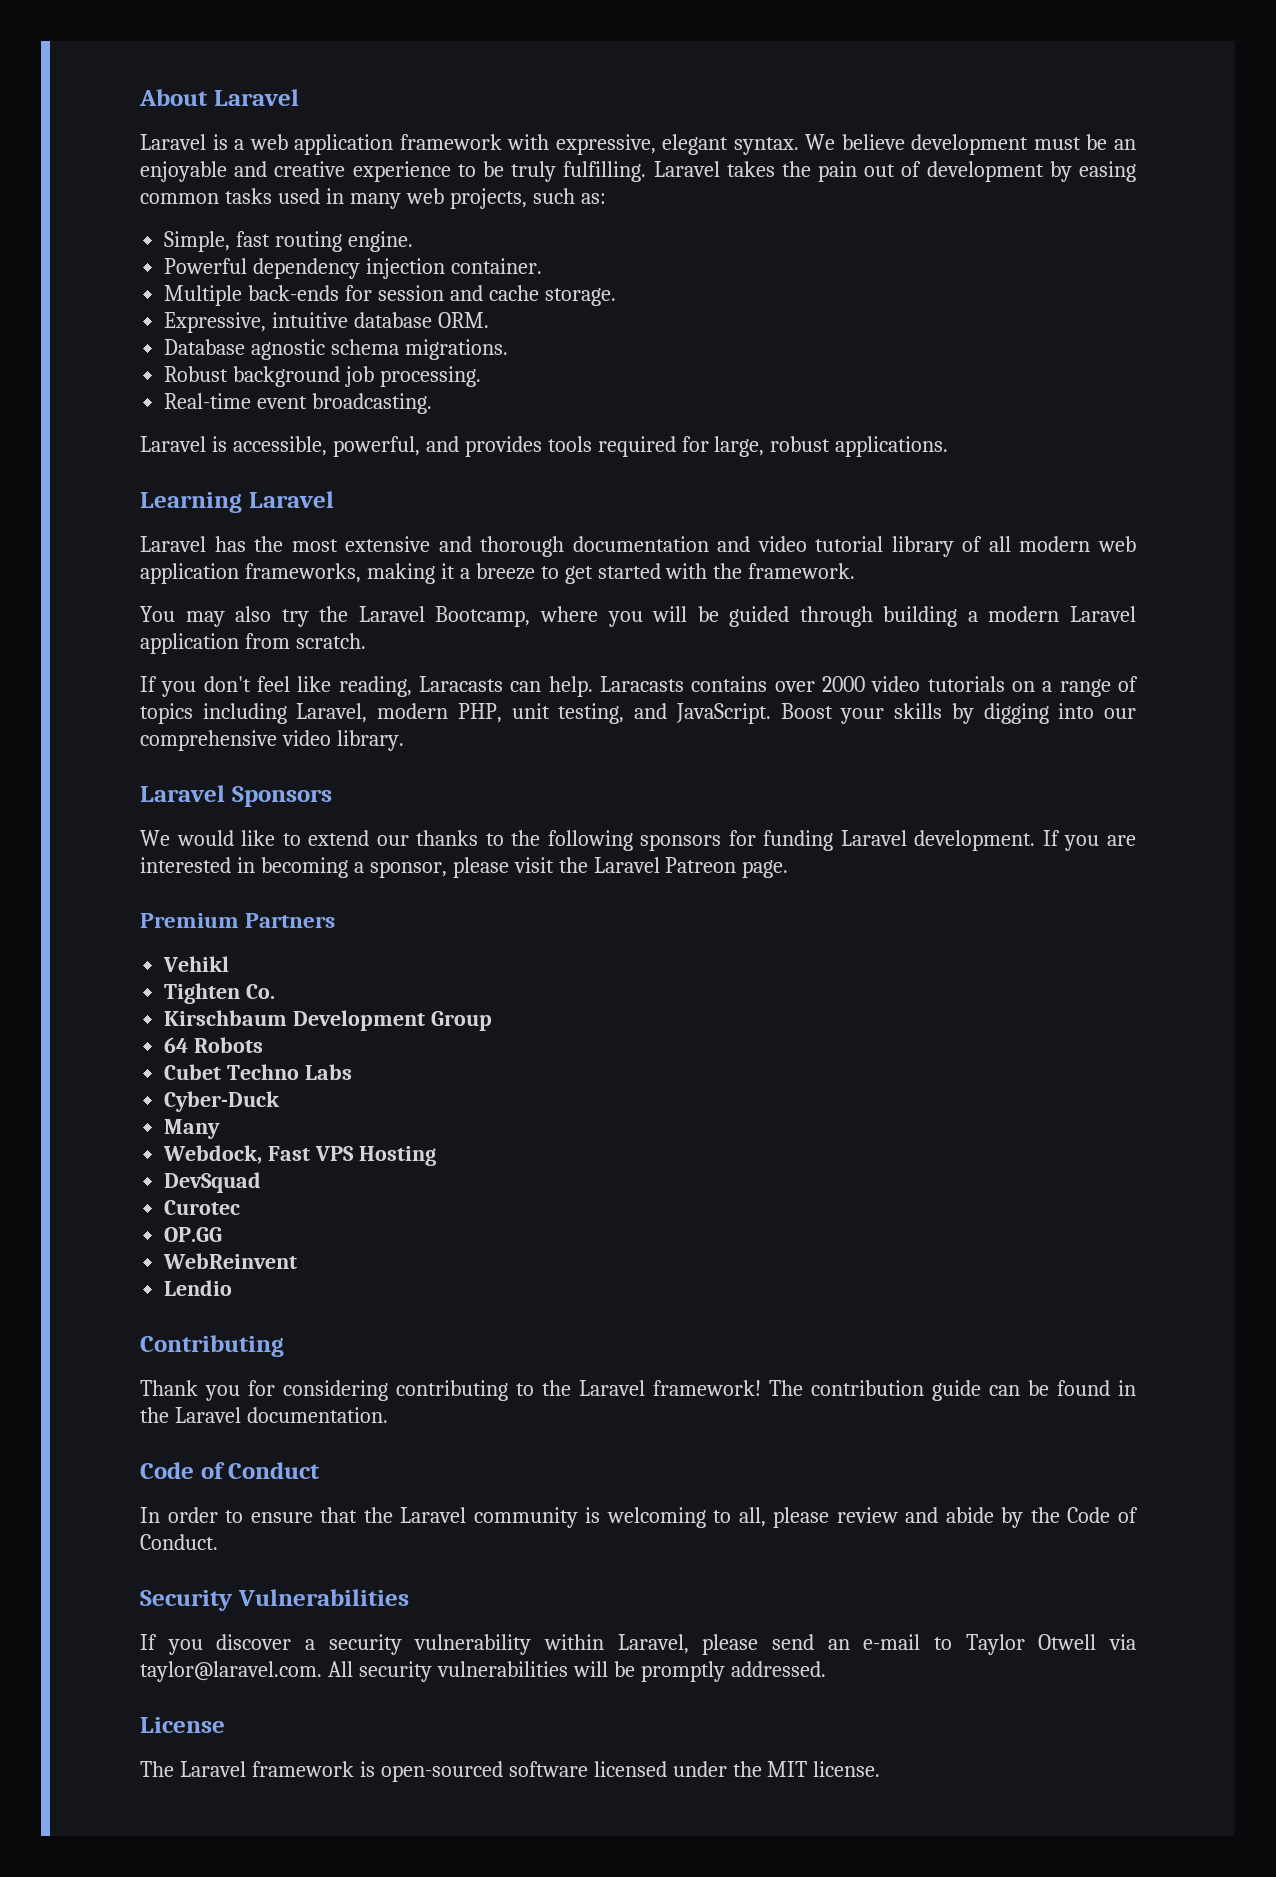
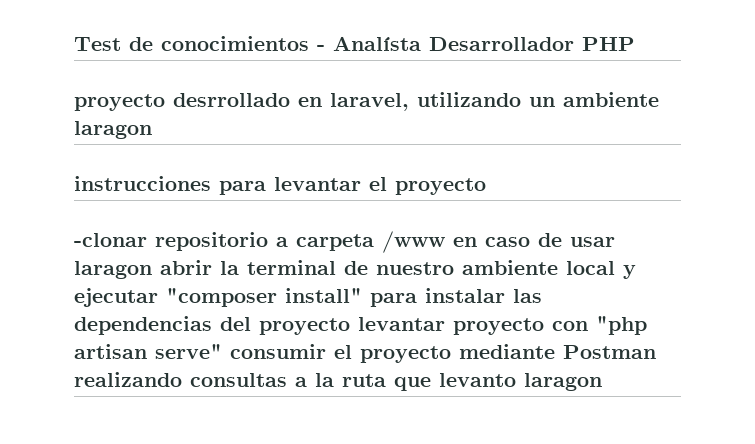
[139,89,299,106] [140,134,1136,155] [140,161,1136,182] [140,188,606,209] [164,231,414,252] [164,258,543,279] [164,285,616,306] [164,312,490,333] [164,339,509,360] [164,366,482,387] [164,393,433,414] [140,436,949,457] [140,491,334,513] [140,536,1136,557] [140,563,856,584] [140,606,1136,627] [140,633,366,654] [140,676,1139,697] [140,703,1137,724] [140,730,404,751] [140,785,332,807] [140,830,1136,851] [140,857,789,878] [140,913,336,928] [163,956,230,972] [164,983,276,1004] [164,1010,493,1031] [164,1037,264,1053] [164,1064,353,1080] [164,1091,281,1112] [164,1119,221,1139] [163,1145,437,1166] [164,1172,262,1193] [164,1200,241,1215] [164,1227,223,1242] [163,1253,298,1269] [164,1280,233,1296] [140,1335,284,1357] [140,1380,1136,1401] [140,1407,388,1423] [140,1462,321,1479] [140,1507,1138,1528] [140,1534,218,1550] [140,1589,409,1611] [140,1634,1136,1655] [140,1661,826,1682] [140,1717,225,1733] [140,1761,881,1782] About Laravel // Laravel is a web application framework with expressive, elegant syntax. We believe development must be an enjoyable and creative experience to be truly fulfilling. Laravel takes the pain out of development by easing common tasks used in many web projects, such as: // Simple, fast routing engine. // Powerful dependency injection container. // Multiple back-ends for session and cache storage. // Expressive, intuitive database ORM. // Database agnostic schema migrations. // Robust background job processing. // Real-time event broadcasting. // Laravel is accessible, powerful, and provides tools required for large, robust applications. // Learning Laravel // Laravel has the most extensive and thorough documentation and video tutorial library of all modern web application frameworks, making it a breeze to get started with the framework. // You may also try the Laravel Bootcamp, where you will be guided through building a modern Laravel application from scratch. // If you don't feel like reading, Laracasts can help. Laracasts contains over 2000 video tutorials on a range of topics including Laravel, modern PHP, unit testing, and JavaScript. Boost your skills by digging into our comprehensive video library. // Laravel Sponsors // We would like to extend our thanks to the following sponsors for funding Laravel development. If you are interested in becoming a sponsor, please visit the Laravel Patreon page. // Premium Partners // Vehikl // Tighten Co. // Kirschbaum Development Group // 64 Robots // Cubet Techno Labs // Cyber-Duck // Many // Webdock, Fast VPS Hosting // DevSquad // Curotec // OP.GG // WebReinvent // Lendio // Contributing // Thank you for considering contributing to the Laravel framework! The contribution guide can be found in the Laravel documentation. // Code of Conduct // In order to ensure that the Laravel community is welcoming to all, please review and abide by the Code of Conduct. // Security Vulnerabilities // If you discover a security vulnerability within Laravel, please send an e-mail to Taylor Otwell via taylor@laravel.com. All security vulnerabilities will be promptly addressed. // License // The Laravel framework is open-sourced software licensed under the MIT license. -> [74,36,635,51] [74,92,659,111] [74,121,152,139] [74,176,486,195] [74,231,615,253] [74,260,636,279] [74,288,542,307] [74,316,647,335] [74,344,656,363] [74,372,602,391] Test de conocimientos - Analísta Desarrollador PHP // proyecto desrrollado en laravel, utilizando un ambiente laragon // instrucciones para levantar el proyecto // -clonar repositorio a carpeta /www en caso de usar laragon abrir la terminal de nuestro ambiente local y ejecutar "composer install" para instalar las dependencias del proyecto levantar proyecto con "php artisan serve" consumir el proyecto mediante Postman realizando consultas a la ruta que levanto laragon

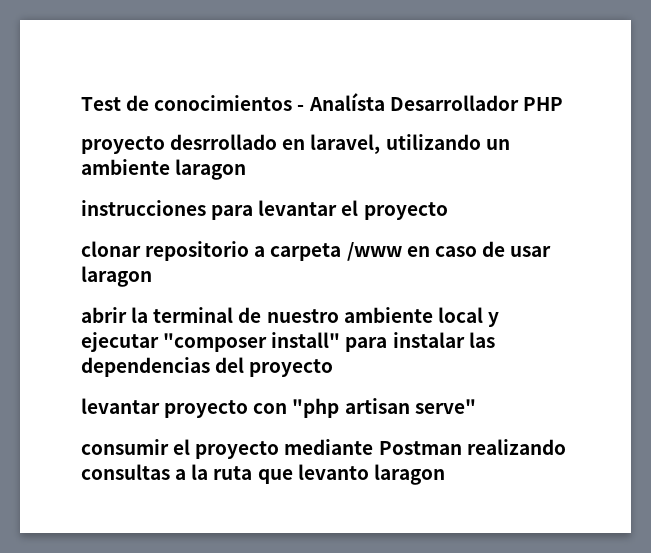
[74,233,147,247] -clonar -> [81,241,141,257] clonar
(152, 270) none -> (152, 276) //
(350, 326) none -> (334, 368) //
(222, 351) none -> (476, 406) //

